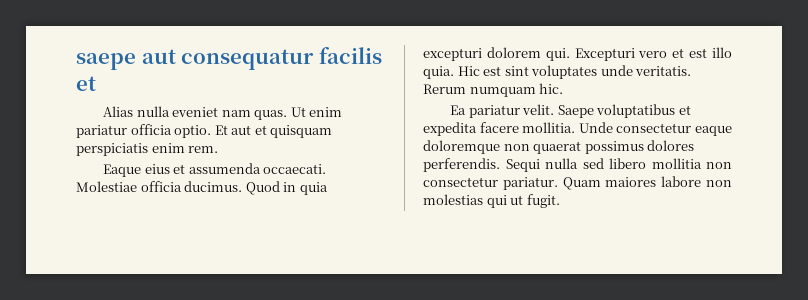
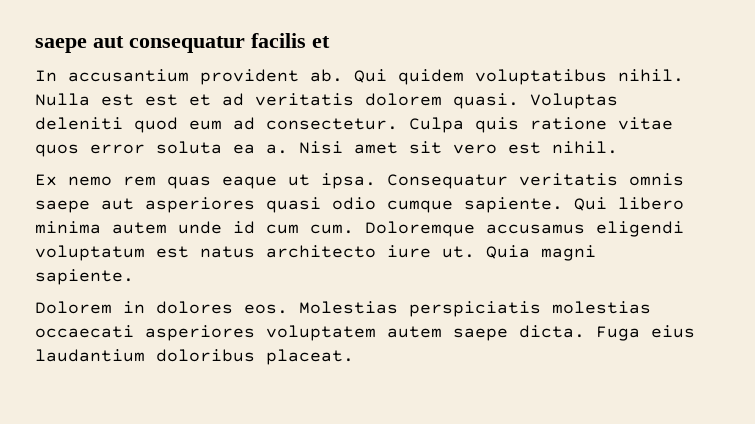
[103,106,343,120] [76,124,333,138] [76,143,219,156] [103,163,327,177] [76,181,328,195] [423,47,732,61] [423,65,692,79] [423,83,564,97] [450,104,691,118] [423,122,732,136] [423,140,695,154] [423,158,732,172] [423,176,732,190] [423,194,560,208] Alias nulla eveniet nam quas. Ut enim pariatur officia optio. Et aut et quisquam perspiciatis enim rem. // Eaque eius et assumenda occaecati. Molestiae officia ducimus. Quod in quia excepturi dolorem qui. Excepturi vero et est illo quia. Hic est sint voluptates unde veritatis. Rerum numquam hic. // Ea pariatur velit. Saepe voluptatibus et expedita facere mollitia. Unde consectetur eaque doloremque non quaerat possimus dolores perferendis. Sequi nulla sed libero mollitia non consectetur pariatur. Quam maiores labore non molestias qui ut fugit. -> [35,69,684,85] [35,93,618,109] [35,117,673,133] [35,141,618,157] [35,173,684,189] [35,197,684,213] [35,221,684,237] [35,245,596,261] [35,269,134,285] [35,301,651,317] [35,325,695,341] [35,349,354,365] In accusantium provident ab. Qui quidem voluptatibus nihil. Nulla est est et ad veritatis dolorem quasi. Voluptas deleniti quod eum ad consectetur. Culpa quis ratione vitae quos error soluta ea a. Nisi amet sit vero est nihil. // Ex nemo rem quas eaque ut ipsa. Consequatur veritatis omnis saepe aut asperiores quasi odio cumque sapiente. Qui libero minima autem unde id cum cum. Doloremque accusamus eligendi voluptatum est natus architecto iure ut. Quia magni sapiente. // Dolorem in dolores eos. Molestias perspiciatis molestias occaecati asperiores voluptatem autem saepe dicta. Fuga eius laudantium doloribus placeat.

